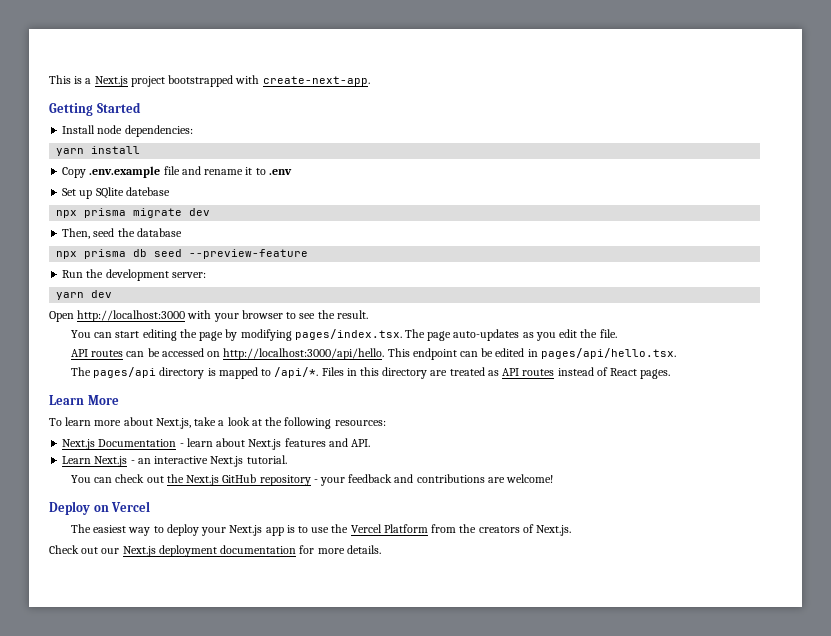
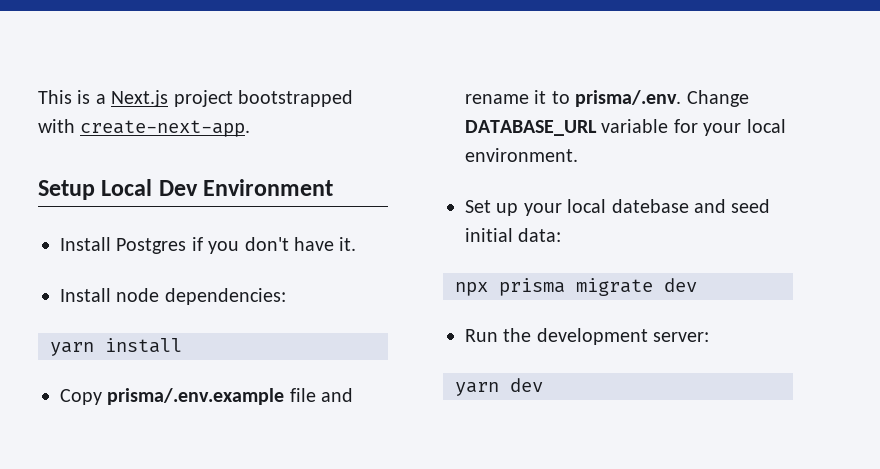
[49,102,141,116] Getting Started -> [38,179,334,200] [60,237,357,254] Setup Local Dev Environment // Install Postgres if you don't have it.
[89,166,161,178] .env.example -> [107,388,285,405] prisma/.env.example
[268,169,292,175] .env -> [575,90,749,107] [465,119,786,136] [465,148,578,162] prisma/.env. Change DATABASE_URL variable for your local environment.
[95,187,124,199] SQlite -> [523,199,607,216] your local
(170, 191) none -> [694,199,771,213] [465,228,562,242] and seed initial data:
[62,228,182,239] [56,249,309,259] // Then, seed the database // npx prisma db seed --preview-feature -> (697, 285) none
[49,310,368,322] [70,329,617,341] [70,348,676,360] [70,367,671,379] [49,395,119,405] [49,417,386,429] [62,438,371,450] [62,455,287,467] [70,474,554,486] [49,501,151,515] [70,524,572,536] [49,545,381,557] // Open http://localhost:3000 with your browser to see the result. // You can start editing the page by modifying pages/index.tsx. The page auto-updates as you edit the file. // API routes can be accessed on http://localhost:3000/api/hello. This endpoint can be edited in pages/api/hello.tsx. // The pages/api directory is mapped to /api/*. Files in this directory are treated as API routes instead of React pages. // Learn More // To learn more about Next.js, take a look at the following resources: // Next.js Documentation - learn about Next.js features and API. // Learn Next.js - an interactive Next.js tutorial. // You can check out the Next.js GitHub repository - your feedback and contributions are welcome! // Deploy on Vercel // The easiest way to deploy your Next.js app is to use the Vercel Platform from the creators of Next.js. // Check out our Next.js deployment documentation for more details. -> (543, 385) none

